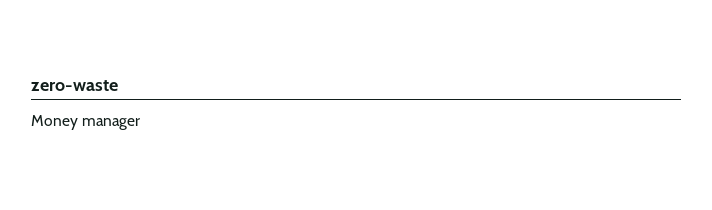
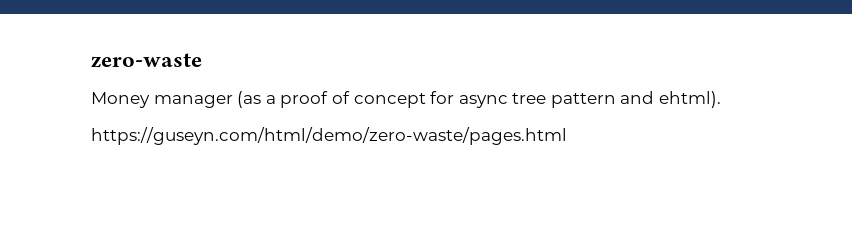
(141, 124) none -> [237,91,722,108] [91,127,567,145] (as a proof of concept for async tree pattern and ehtml). // https://guseyn.com/html/demo/zero-waste/pages.html

